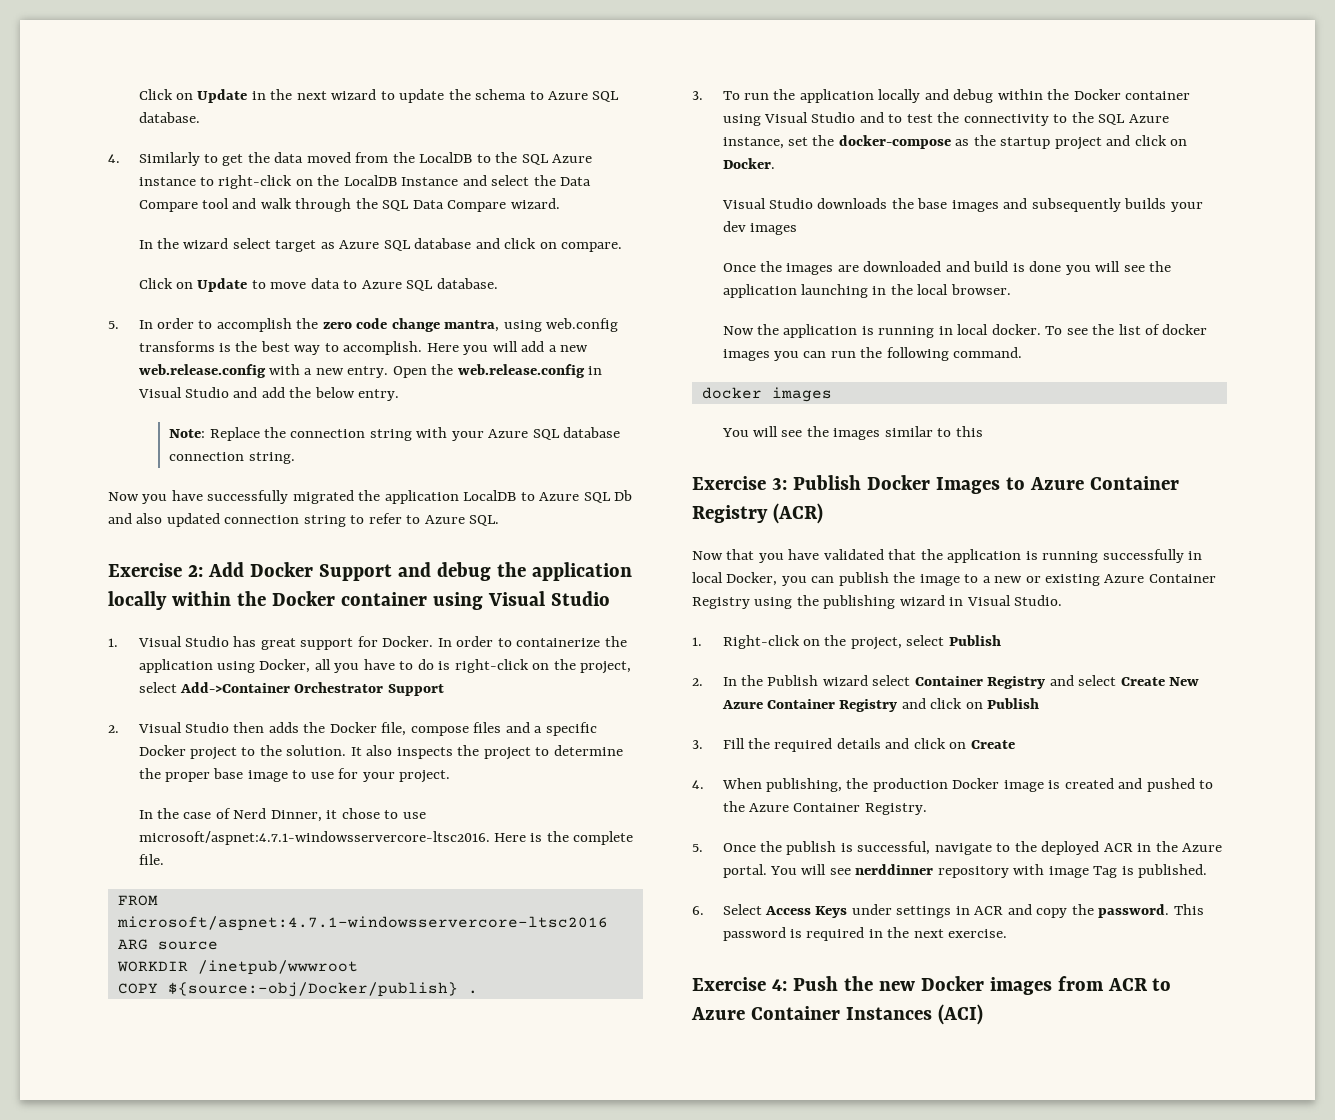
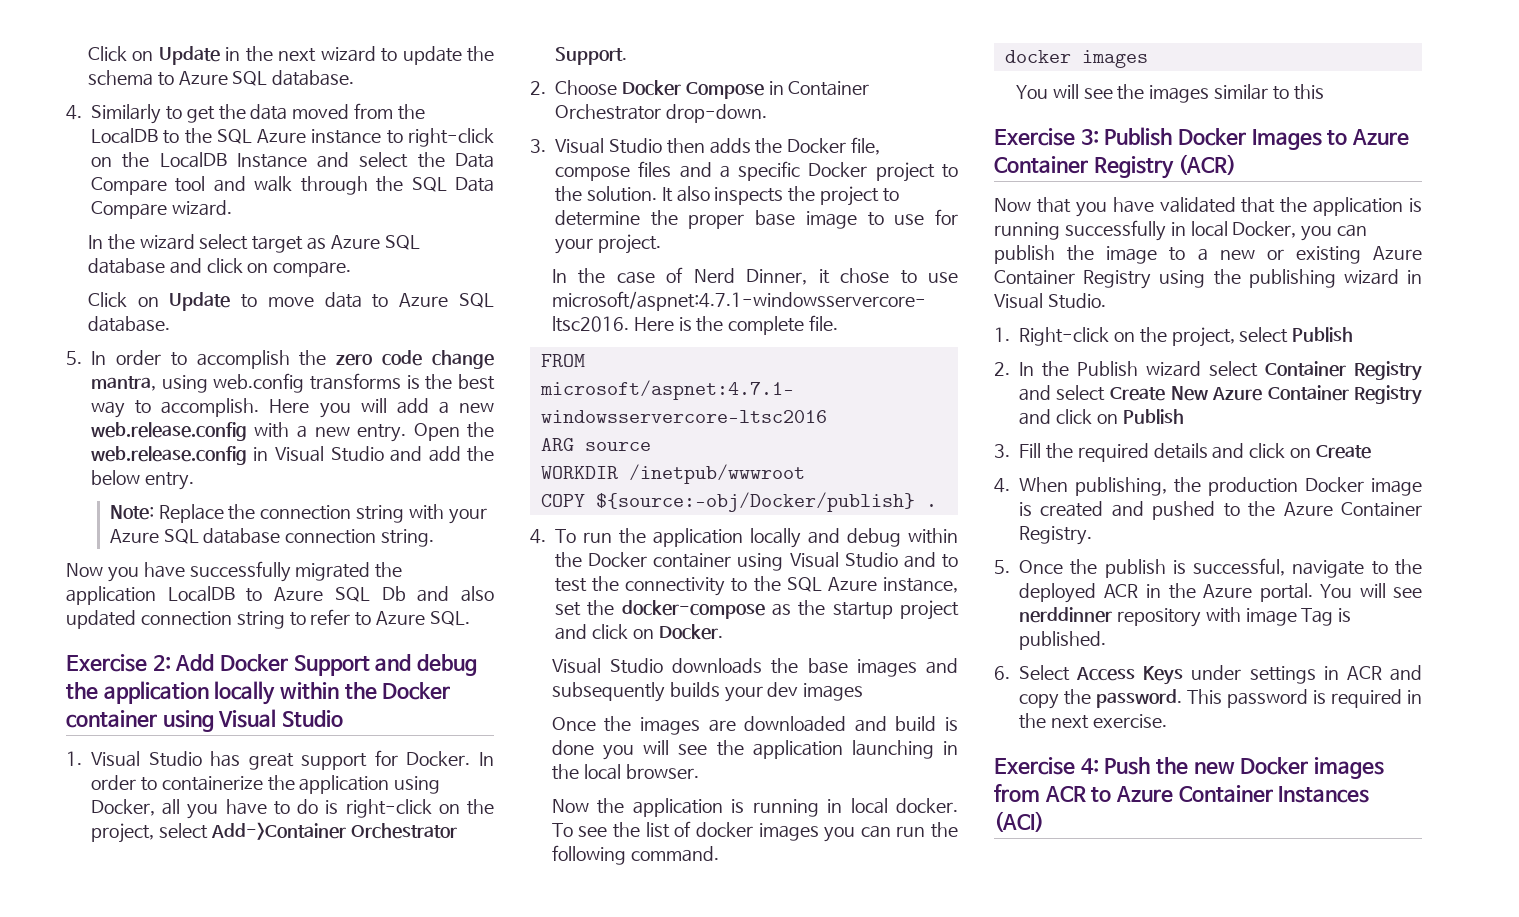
[387,684,444,696] [108,725,119,733] Support // 2. -> [555,47,627,65] [530,80,870,99] [555,104,767,123] [530,139,546,153] Support. // 2. Choose Docker Compose in Container Orchestrator drop-down. // 3.
[692,91,703,100] 3. -> [530,529,546,544] 4.

